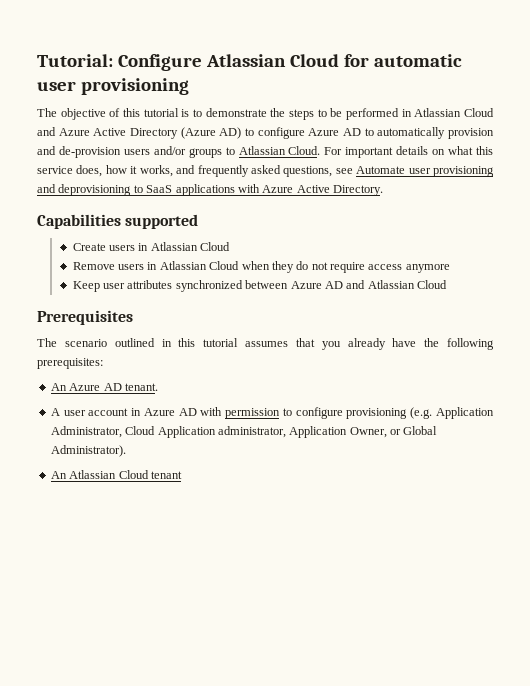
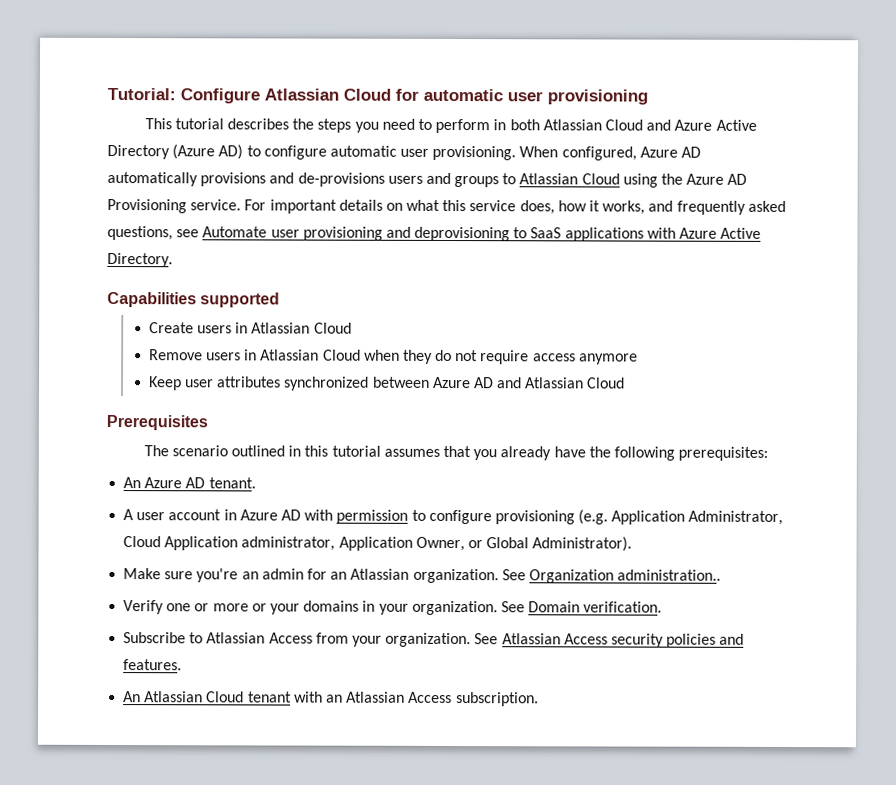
[37,108,412,120] The objective of this tutorial is to demonstrate the steps to be performed in -> [144,118,540,134] This tutorial describes the steps you need to perform in both
[308,127,495,139] [37,146,321,158] Azure AD to automatically provision and de-provision users and/or groups to Atlassian Cloud. -> [329,145,702,161] [107,171,748,188] [107,198,242,214] automatic user provisioning. When configured, Azure AD automatically provisions and de-provisions users and groups to Atlassian Cloud using the Azure AD Provisioning service.
(126, 451) none -> [123,568,722,584] [123,600,663,616] [123,632,745,648] [123,659,183,671] // Make sure you're an admin for an Atlassian organization. See Organization administration.. // Verify one or more or your domains in your organization. See Domain verification. // Subscribe to Atlassian Access from your organization. See Atlassian Access security policies and features.
(182, 475) none -> [293,691,539,707] with an Atlassian Access subscription.

